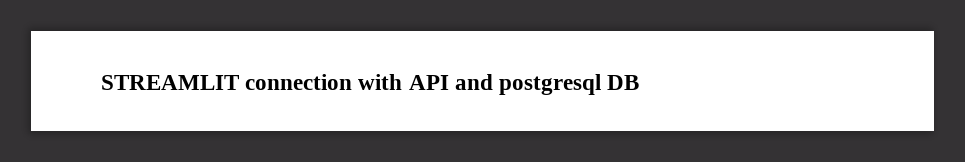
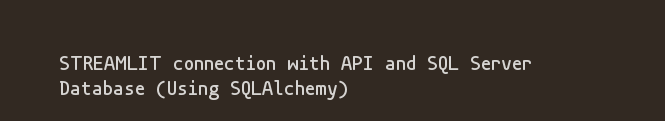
[499,74,640,95] postgresql DB -> [427,56,532,74] [59,80,349,100] SQL Server Database (Using SQLAlchemy)

